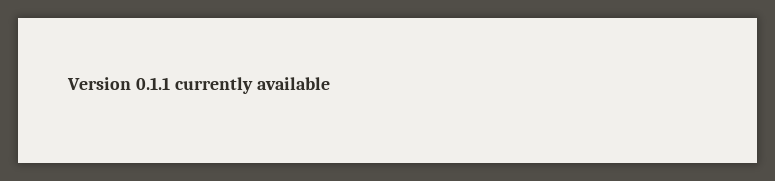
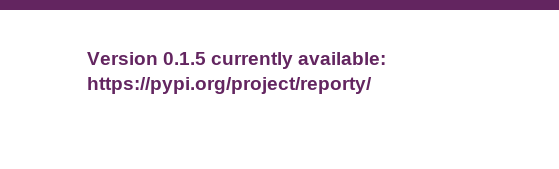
[135,77,330,94] 0.1.1 currently available -> [163,52,387,69] [87,77,372,94] 0.1.5 currently available: https://pypi.org/project/reporty/

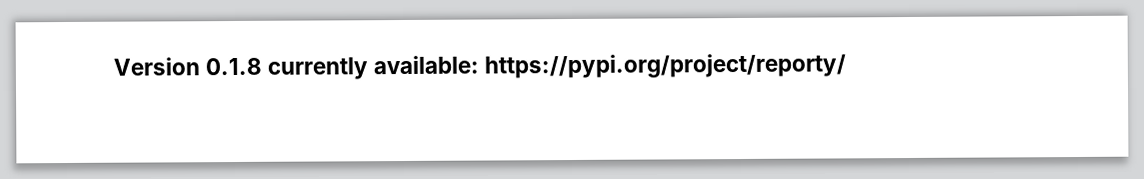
[163,52,207,65] 0.1.5 -> [205,57,263,76] 0.1.8

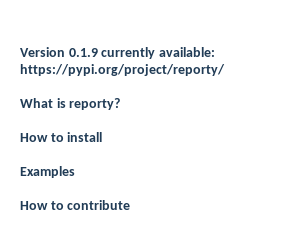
[205,57,263,76] 0.1.8 -> [68,48,98,57] 0.1.9
(847, 66) none -> [20,98,121,110] [20,132,103,142] [20,166,75,178] [20,200,131,210] // What is reporty? // How to install // Examples // How to contribute

